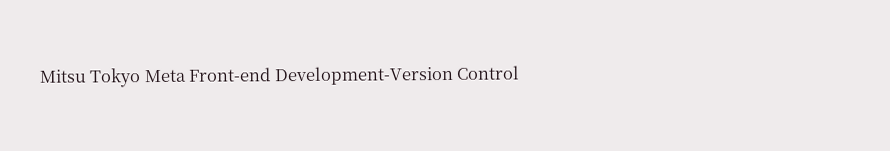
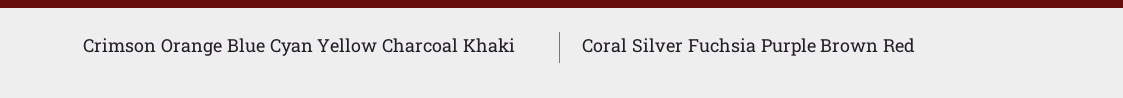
[39,65,521,88] Mitsu Tokyo Meta Front-end Development-Version Control -> [83,38,916,56] Crimson Orange Blue Cyan Yellow Charcoal Khaki Coral Silver Fuchsia Purple Brown Red

